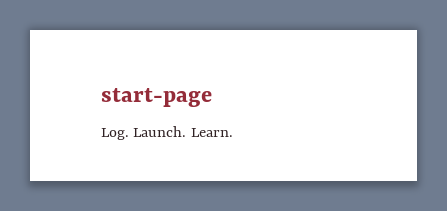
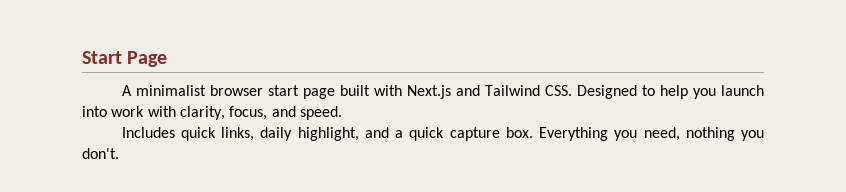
[101,88,212,107] [101,126,233,140] start-page // Log. Launch. Learn. -> [82,51,168,67] [121,85,764,99] [82,106,342,120] [121,127,765,141] [82,148,119,159] Start Page // A minimalist browser start page built with Next.js and Tailwind CSS. Designed to help you launch into work with clarity, focus, and speed. // Includes quick links, daily highlight, and a quick capture box. Everything you need, nothing you don't.

